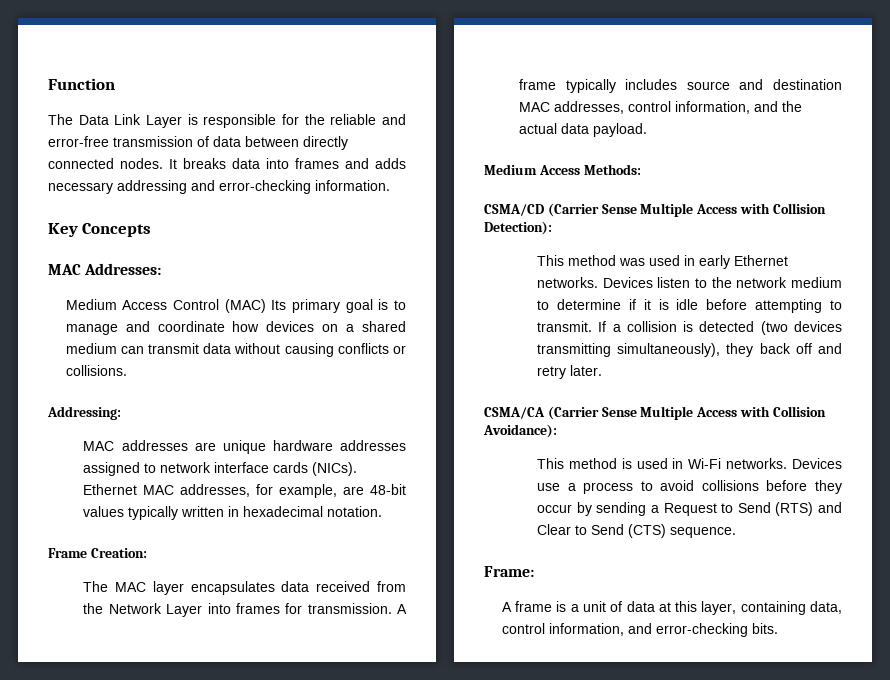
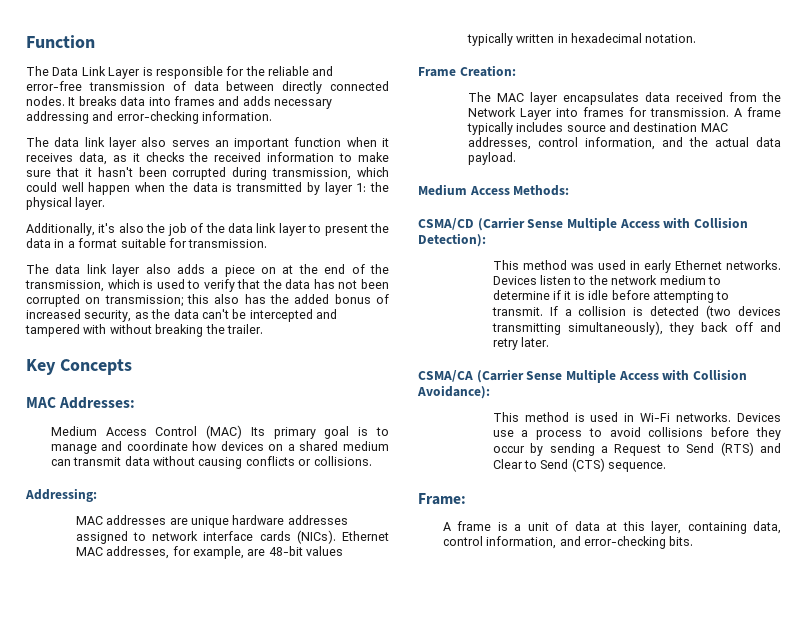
(390, 185) none -> [26,137,390,150] [26,152,389,165] [26,167,389,180] [26,182,390,195] [26,197,106,210] [26,223,389,236] [26,238,268,248] [26,264,389,277] [25,279,389,292] [26,294,389,307] [26,309,337,322] [25,324,263,337] // The data link layer also serves an important function when it receives data, as it checks the received information to make sure that it hasn't been corrupted during transmission, which could well happen when the data is transmitted by layer 1: the physical layer. // Additionally, it's also the job of the data link layer to present the data in a format suitable for transmission. // The data link layer also adds a piece on at the end of the transmission, which is used to verify that the data has not been corrupted on transmission; this also has the added bonus of increased security, as the data can't be intercepted and tampered with without breaking the trailer.

